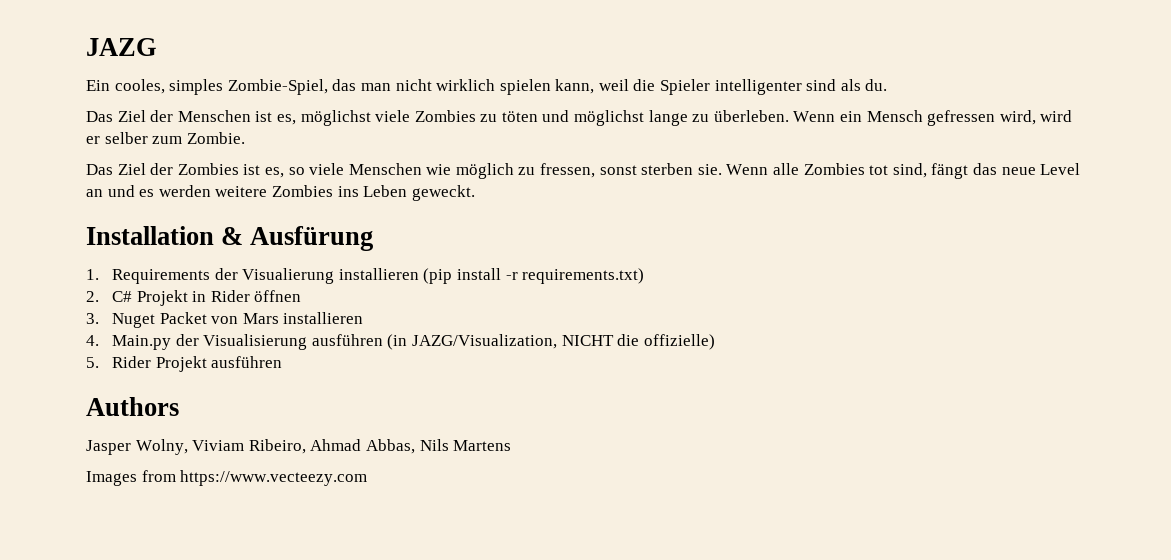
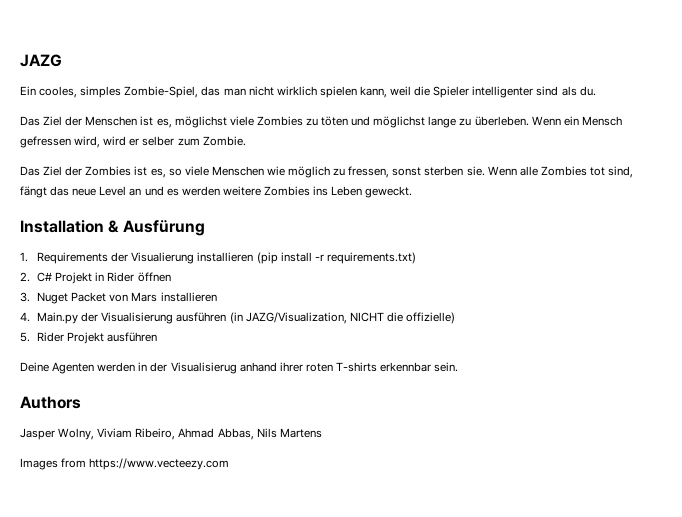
(283, 362) none -> [20,362,459,374] // Deine Agenten werden in der Visualisierug anhand ihrer roten T-shirts erkennbar sein.

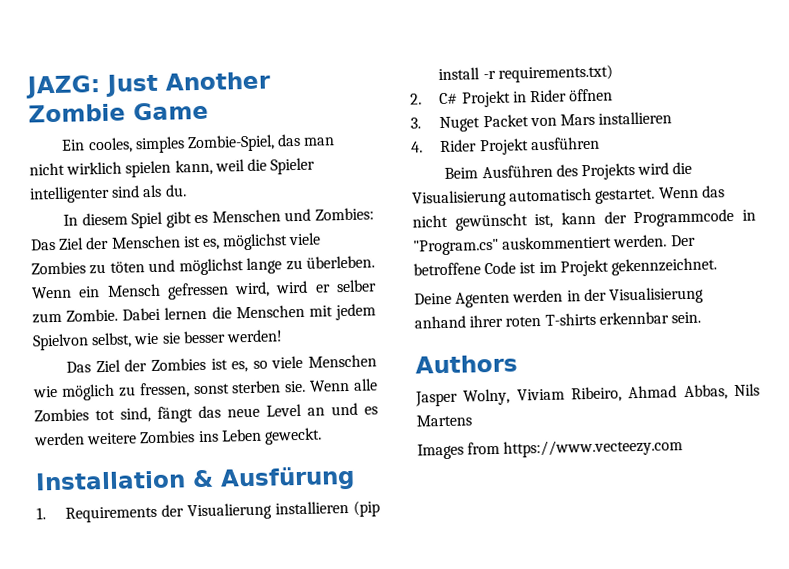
[20,54,62,67] JAZG -> [25,71,271,99] [28,101,209,123] JAZG: Just Another Zombie Game
(596, 91) none -> [63,207,374,229] In diesem Spiel gibt es Menschen und Zombies:
(246, 141) none -> [122,303,376,321] [32,329,283,351] Dabei lernen die Menschen mit jedem Spielvon selbst, wie sie besser werden!
[37,312,455,324] [20,332,158,344] Main.py der Visualisierung ausführen (in JAZG/Visualization, NICHT die offizielle) // 5. Rider Projekt ausführen -> [440,136,600,156] [444,161,693,181] [412,185,725,208] [412,208,756,231] [413,234,696,256] [413,257,717,277] Rider Projekt ausführen // Beim Ausführen des Projekts wird die Visualisierung automatisch gestartet. Wenn das nicht gewünscht ist, kann der Programmcode in "Program.cs" auskommentiert werden. Der betroffene Code ist im Projekt gekennzeichnet.
[170,362,237,374] Visualisierug -> [608,286,704,305] Visualisierung

